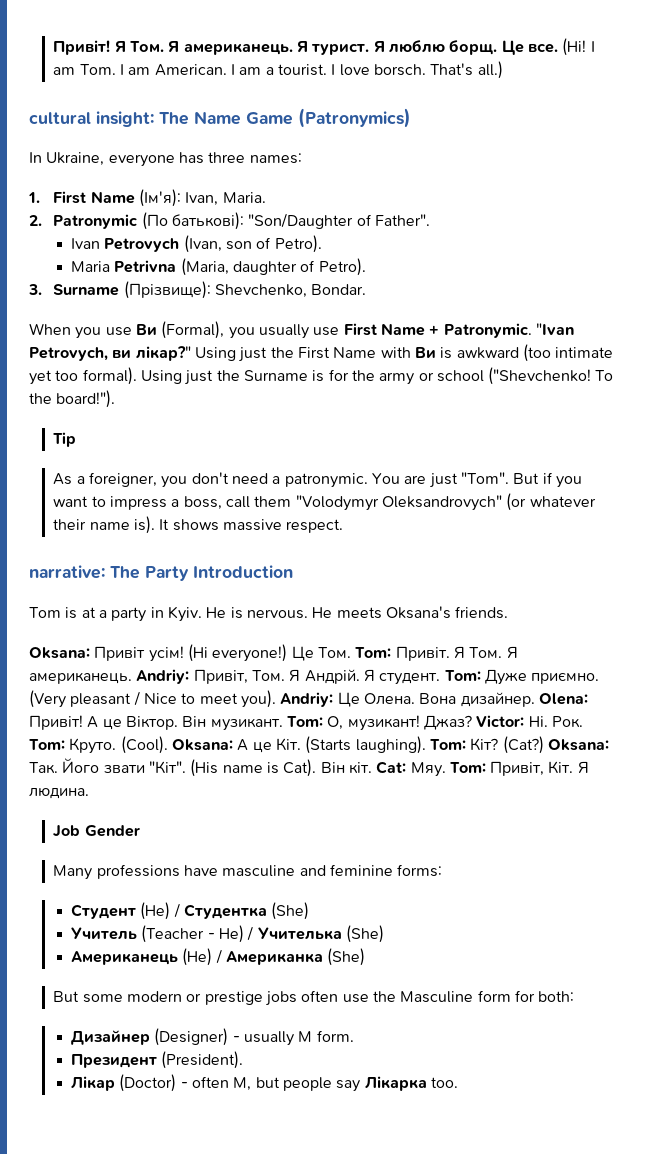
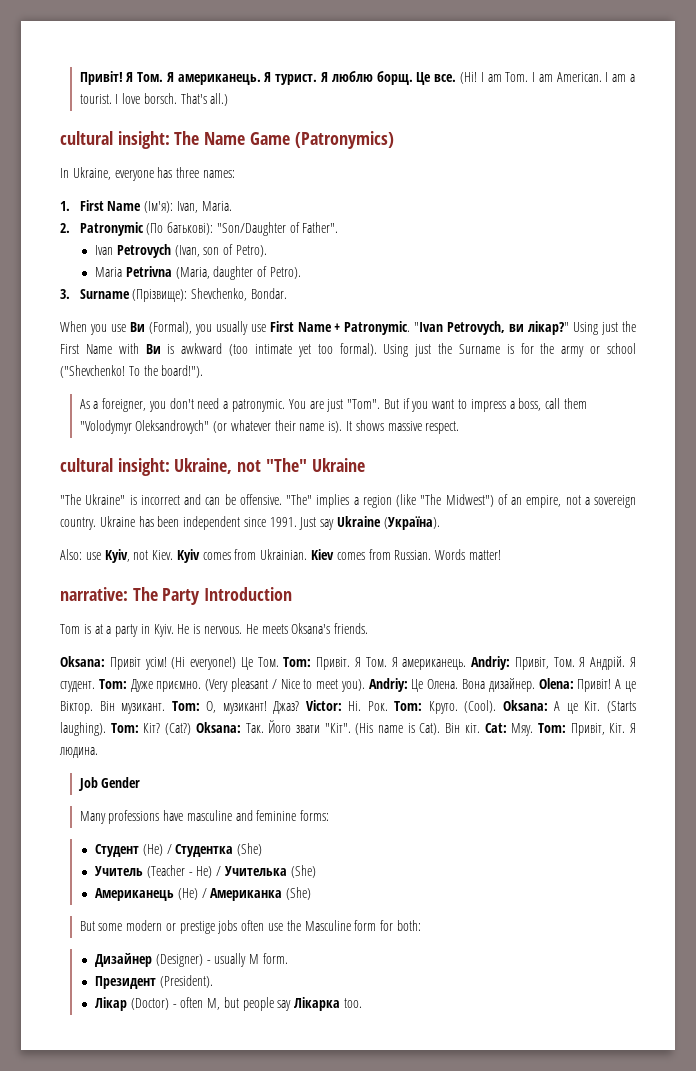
[53,432,77,447] // Tip -> (204, 371) none
(344, 526) none -> [60,458,365,476] [60,494,636,508] [60,516,440,530] [60,549,501,563] // cultural insight: Ukraine, not "The" Ukraine // "The Ukraine" is incorrect and can be offensive. "The" implies a region (like "The Midwest") of an empire, not a sovereign country. Ukraine has been independent since 1991. Just say Ukraine (Україна). // Also: use Kyiv, not Kiev. Kyiv comes from Ukrainian. Kiev comes from Russian. Words matter!

